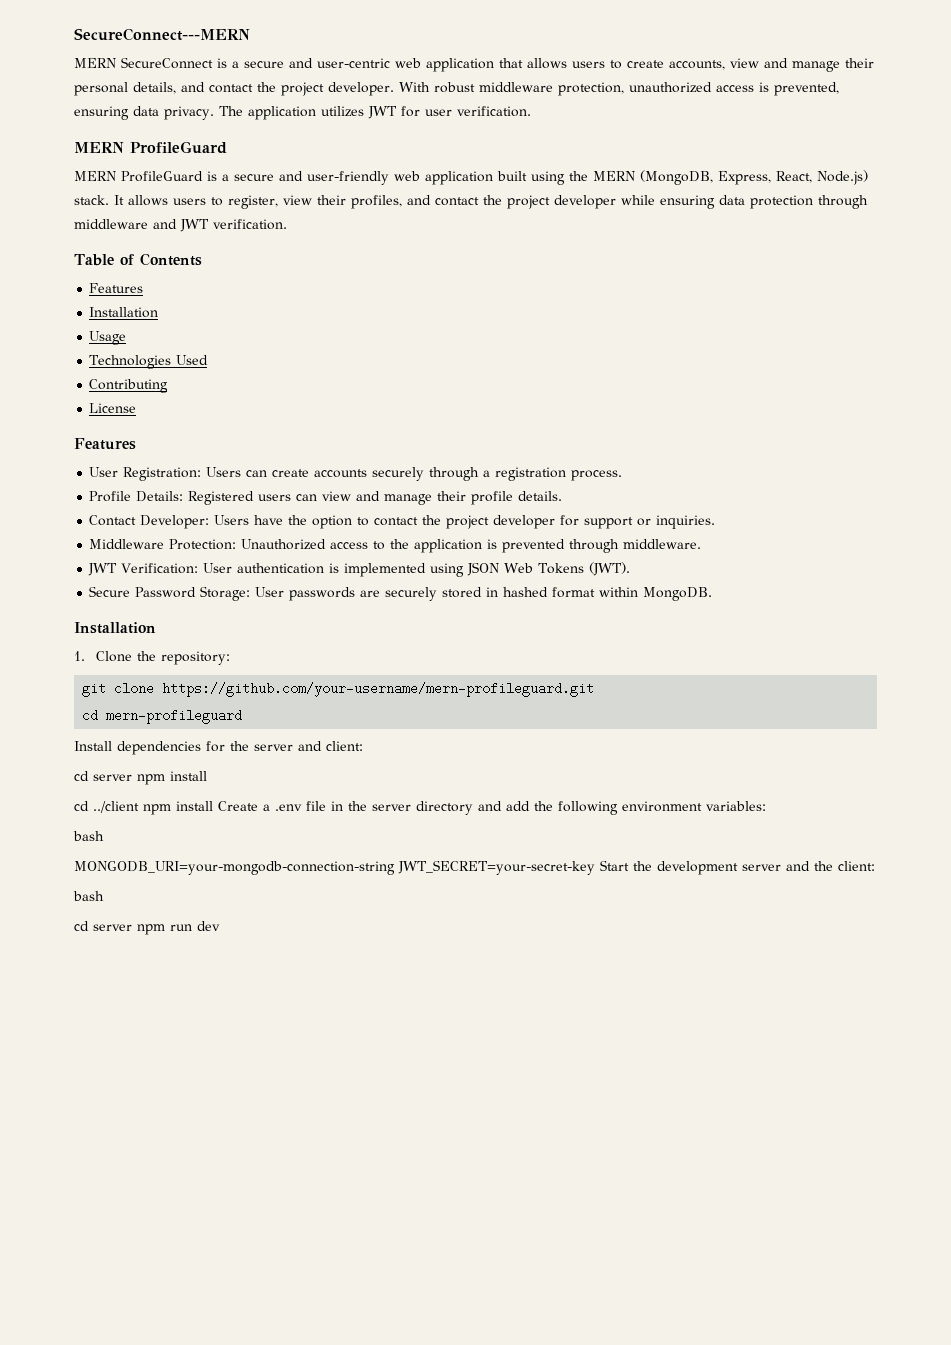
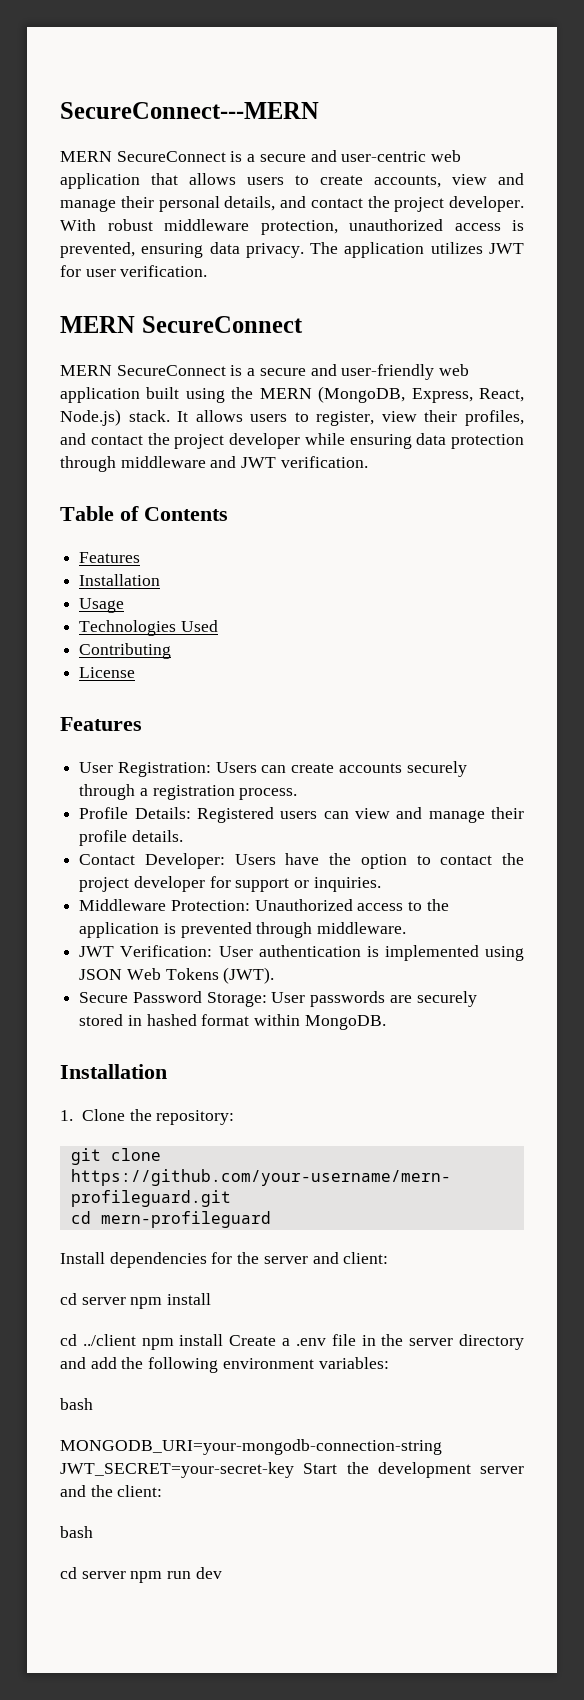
[130,141,227,154] [74,171,203,182] ProfileGuard // MERN ProfileGuard -> [141,316,303,333] [60,365,226,376] SecureConnect // MERN SecureConnect

